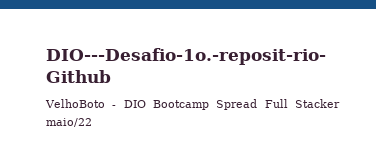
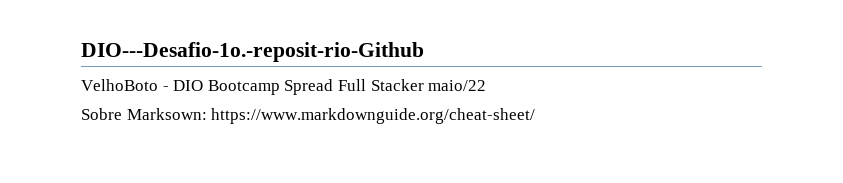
(92, 122) none -> [81,108,536,124] // Sobre Marksown: https://www.markdownguide.org/cheat-sheet/

